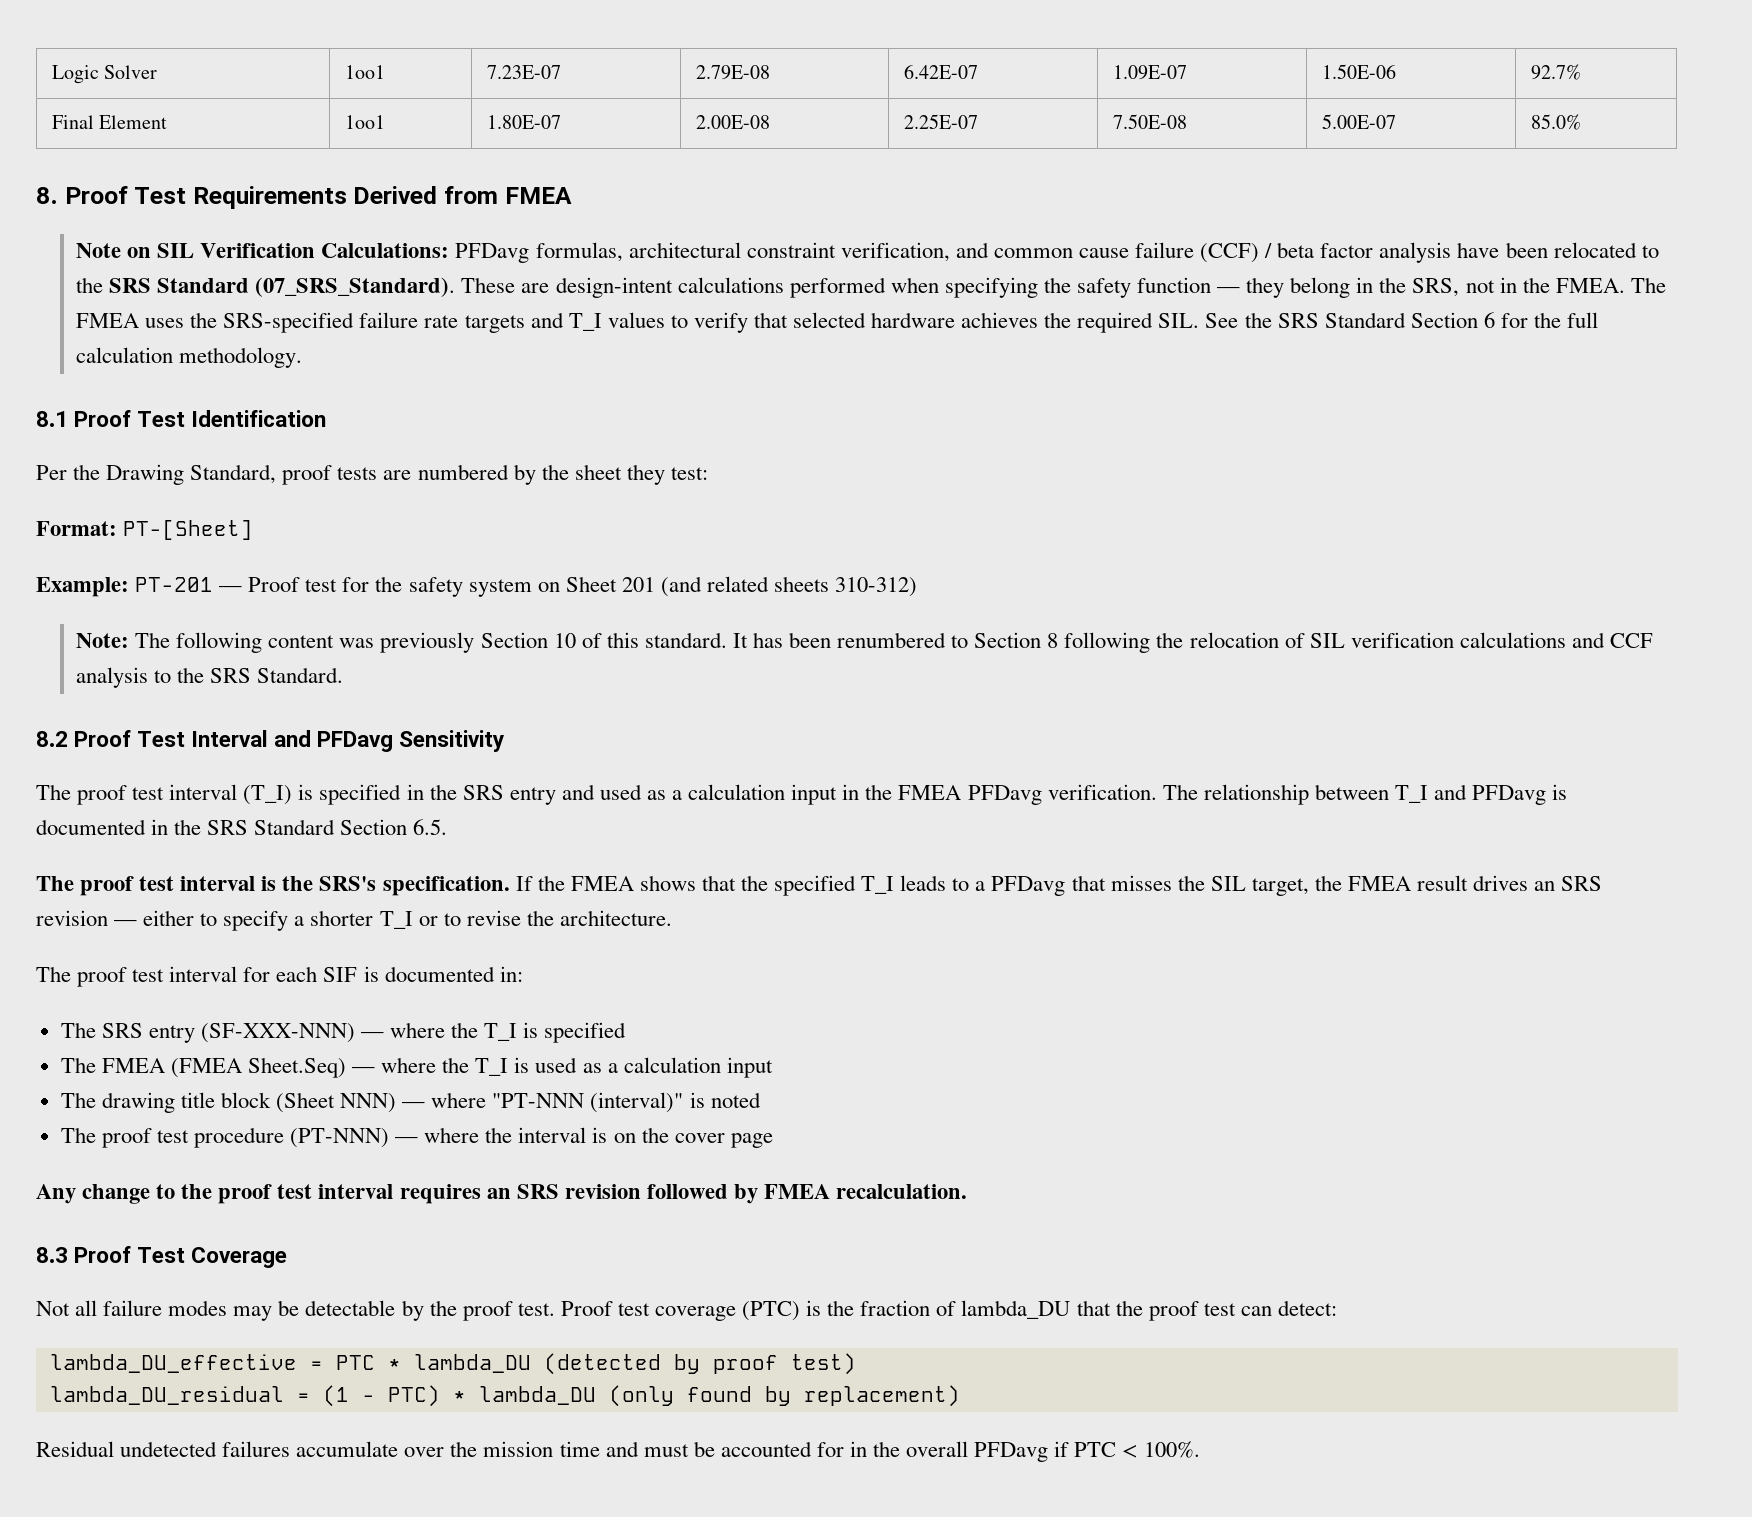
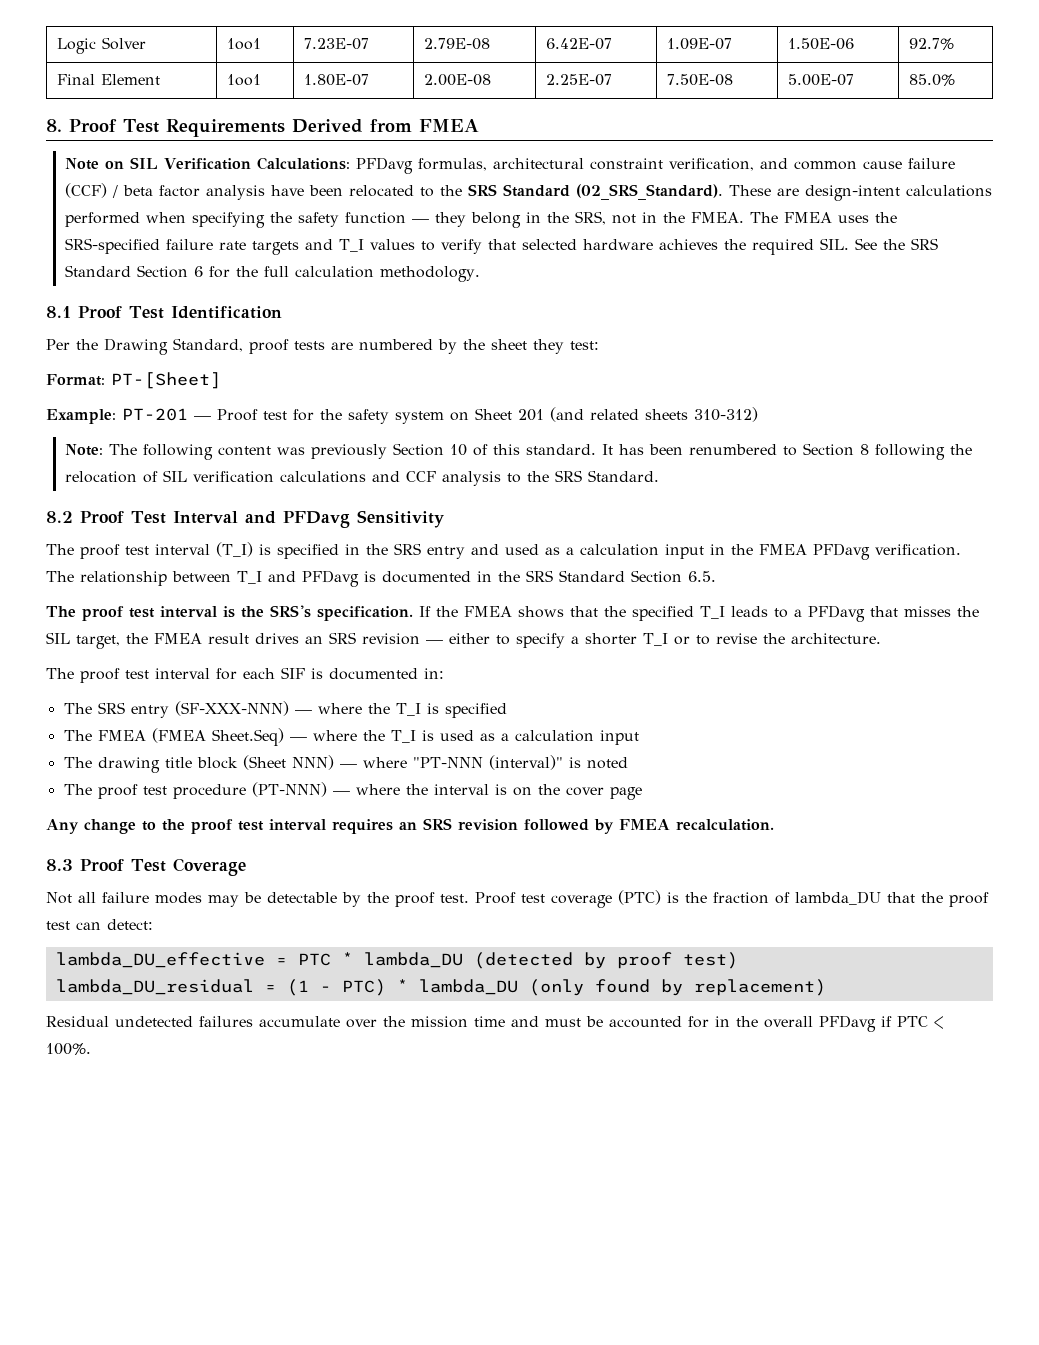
[255,277,456,297] (07_SRS_Standard). -> [575,184,723,200] (02_SRS_Standard).

